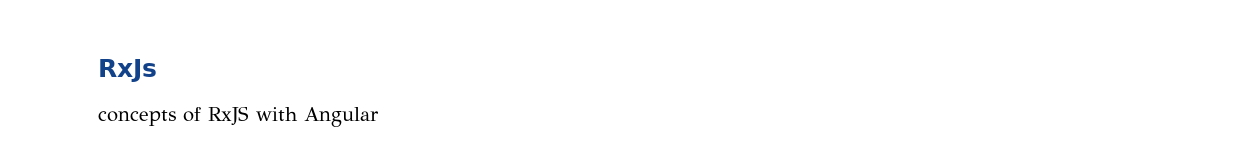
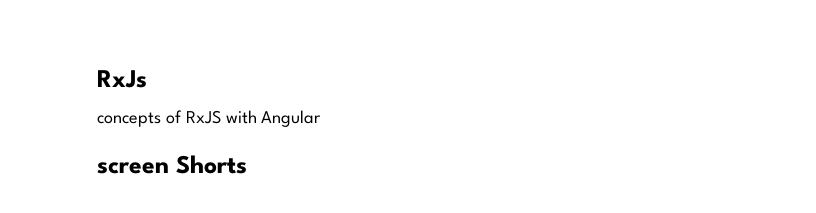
(379, 117) none -> [97,155,247,174] // screen Shorts

